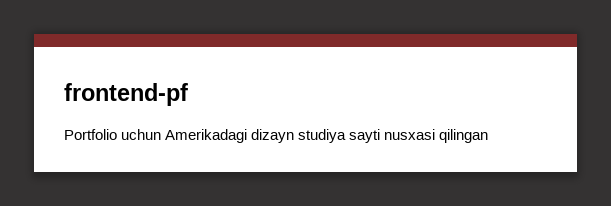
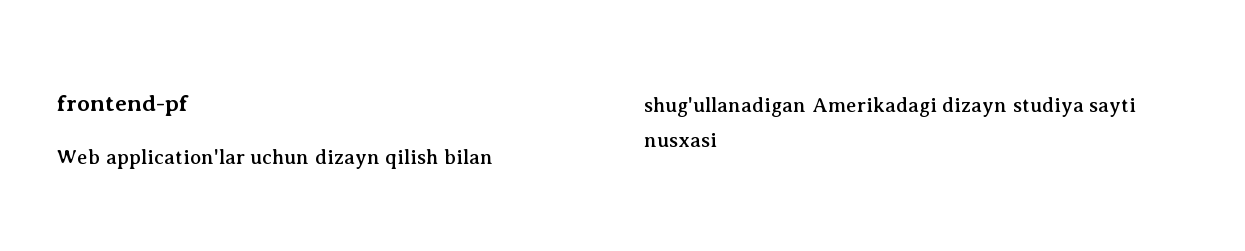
[64,129,162,140] Portfolio uchun -> [57,149,493,169] [644,97,806,117] Web application'lar uchun dizayn qilish bilan shug'ullanadigan
[439,129,489,143] qilingan -> (717, 140) none

